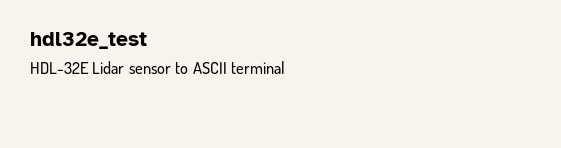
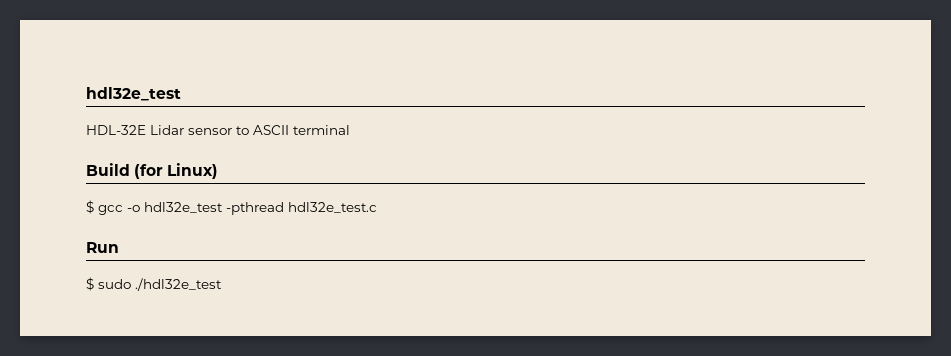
(286, 67) none -> [86,163,219,179] [86,200,377,215] [86,242,119,253] [86,277,222,291] // Build (for Linux) // $ gcc -o hdl32e_test -pthread hdl32e_test.c // Run // $ sudo ./hdl32e_test

